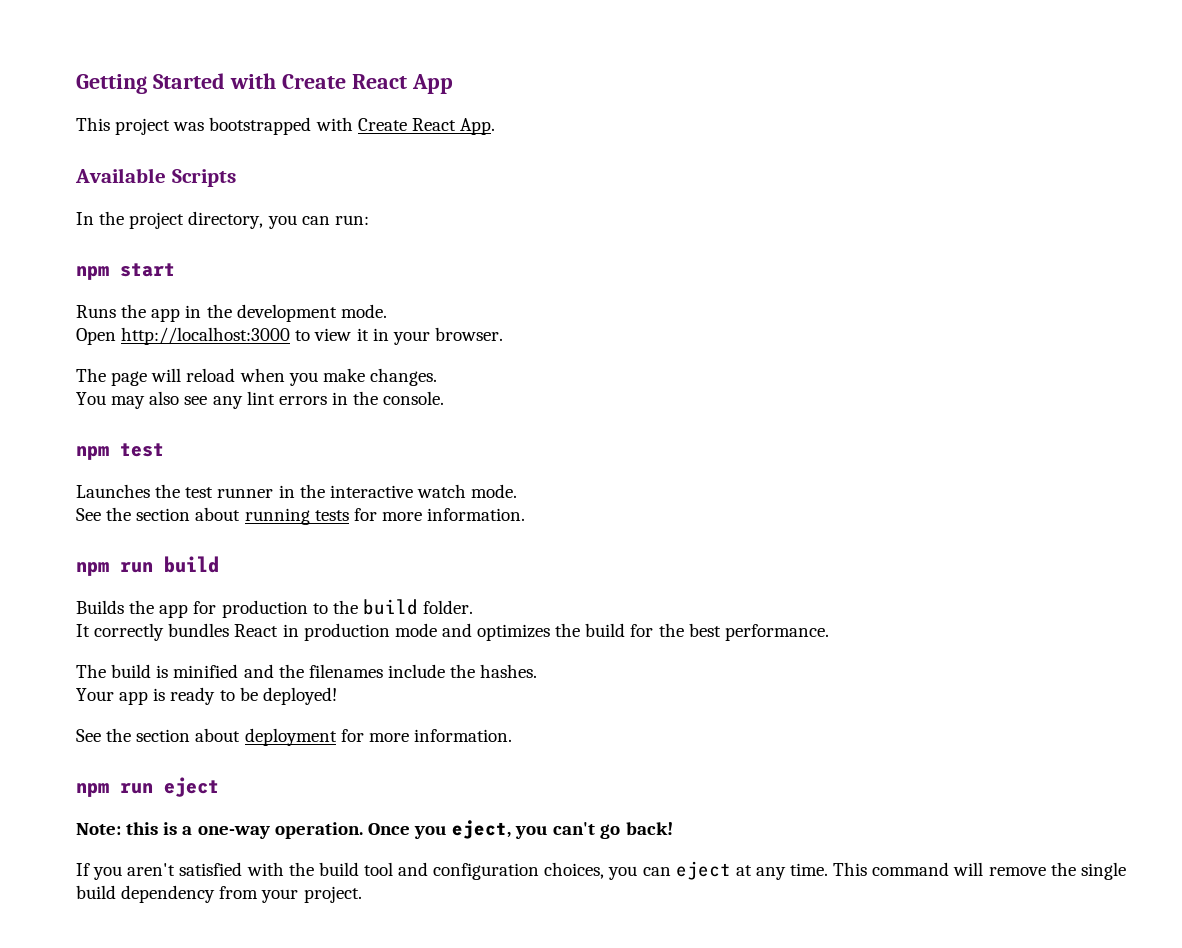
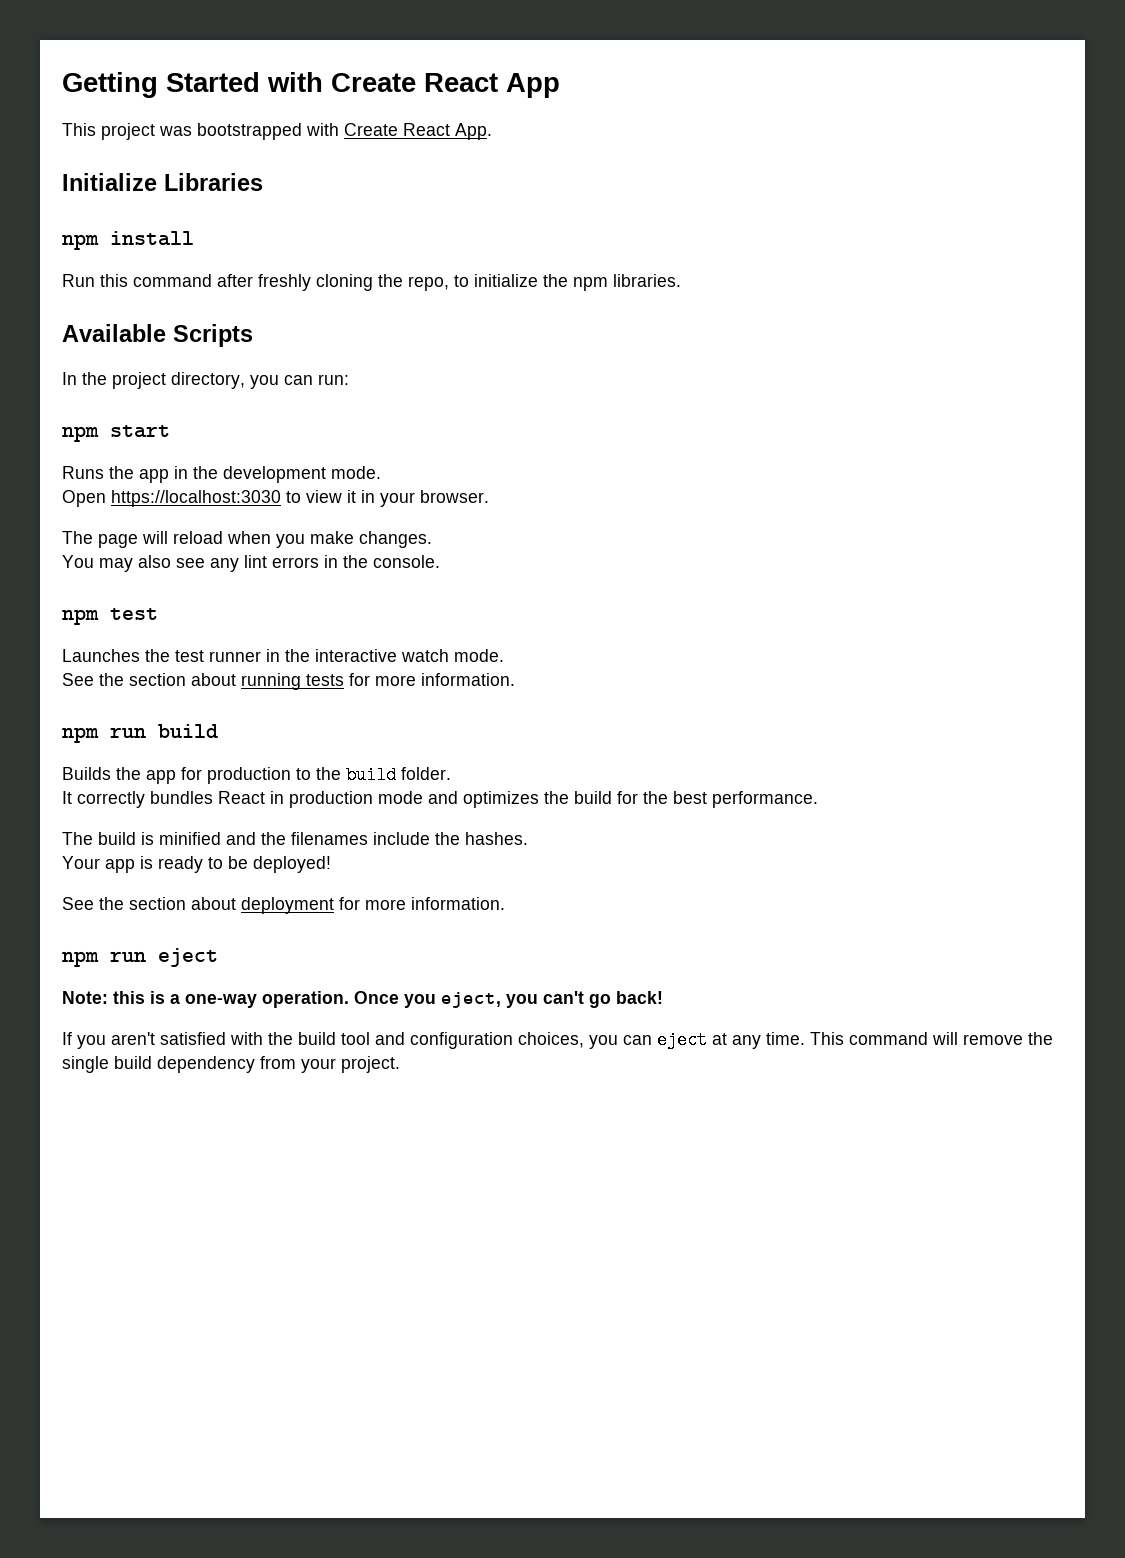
(495, 126) none -> [62,173,263,191] [62,231,194,250] [62,274,681,291] // Initialize Libraries // npm install // Run this command after freshly cloning the repo, to initialize the npm libraries.
[121,327,291,345] http://localhost:3000 -> [111,490,281,507] https://localhost:3030

